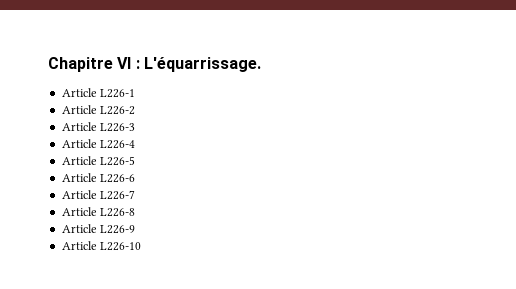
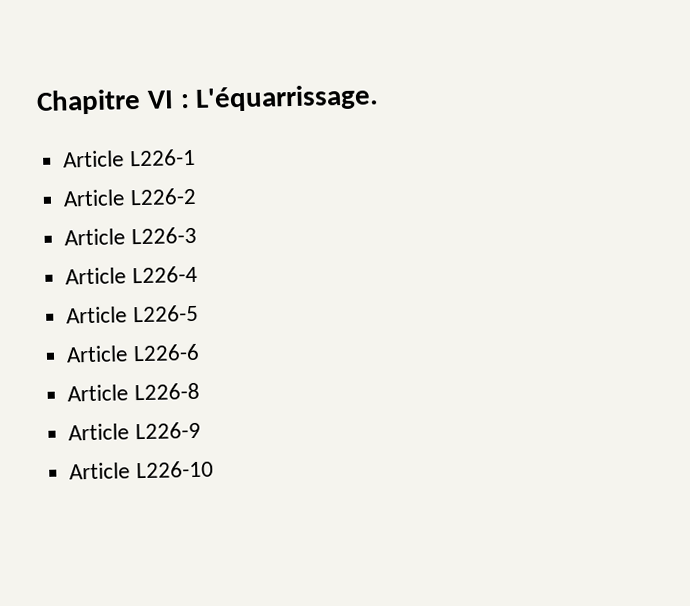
[61,190,136,200] // Article L226-7 -> (200, 352) none

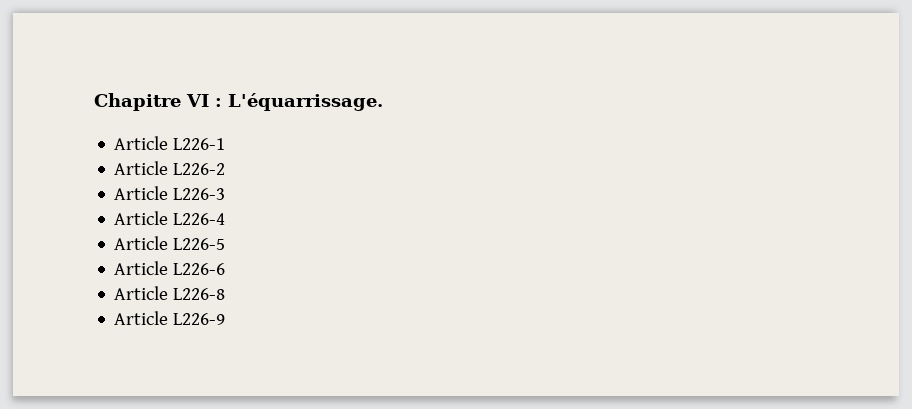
[69,460,214,480] // Article L226-10 -> (226, 319) none

